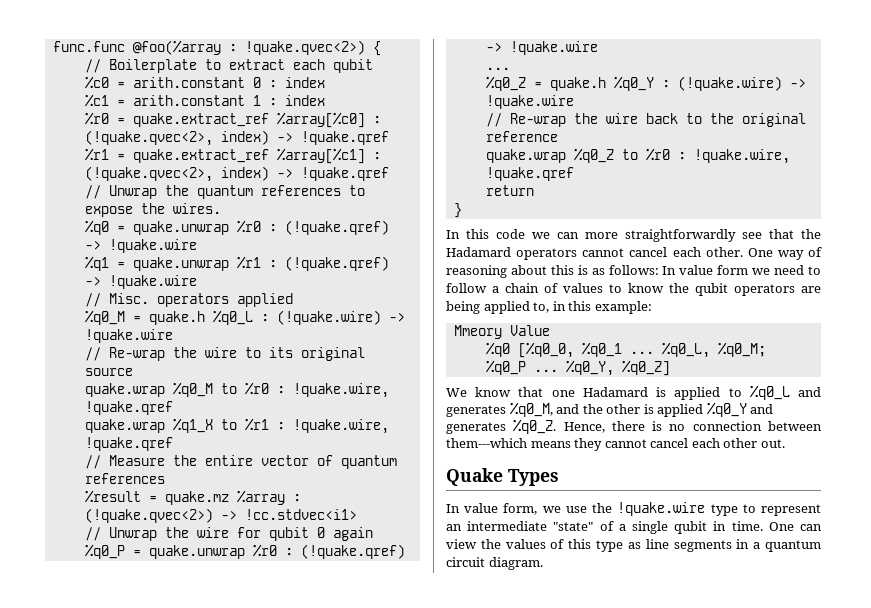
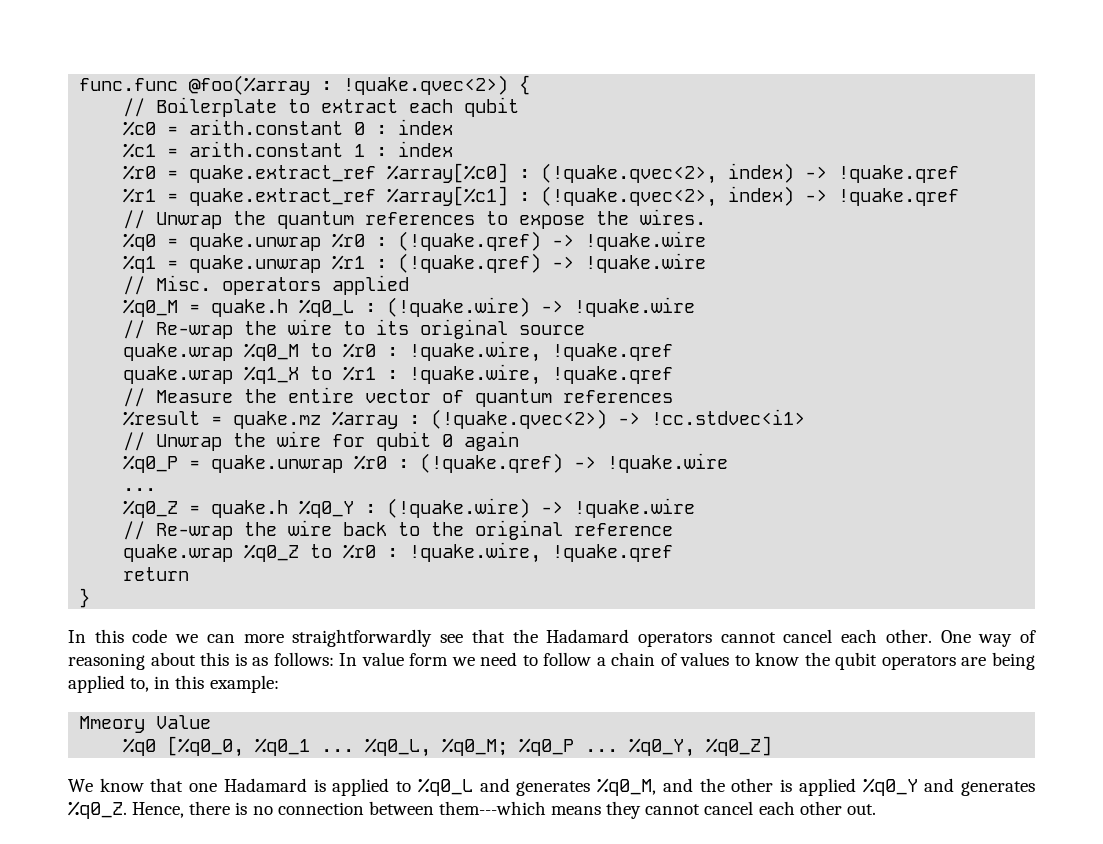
[446,468,559,486] [446,502,821,516] [446,521,822,534] [446,539,821,552] [446,557,543,570] // Quake Types // In value form, we use the !quake.wire type to represent an intermediate "state" of a single qubit in time. One can view the values of this type as line segments in a quantum circuit diagram. -> (876, 809) none

